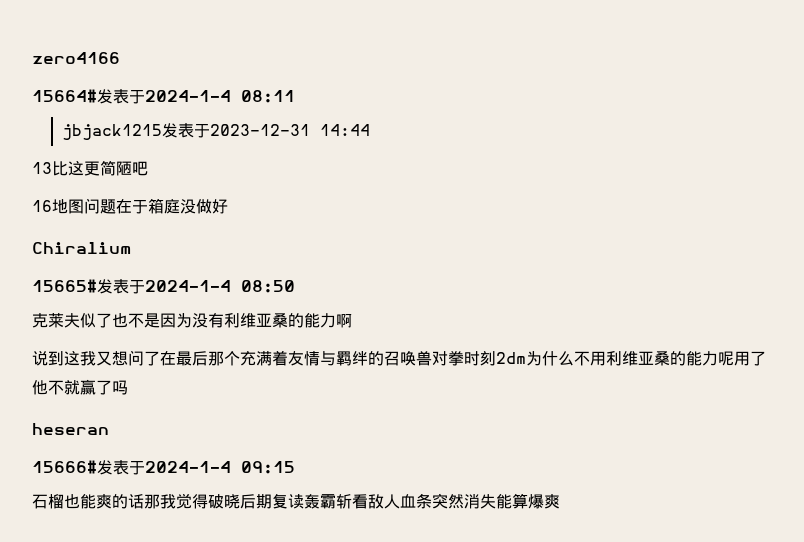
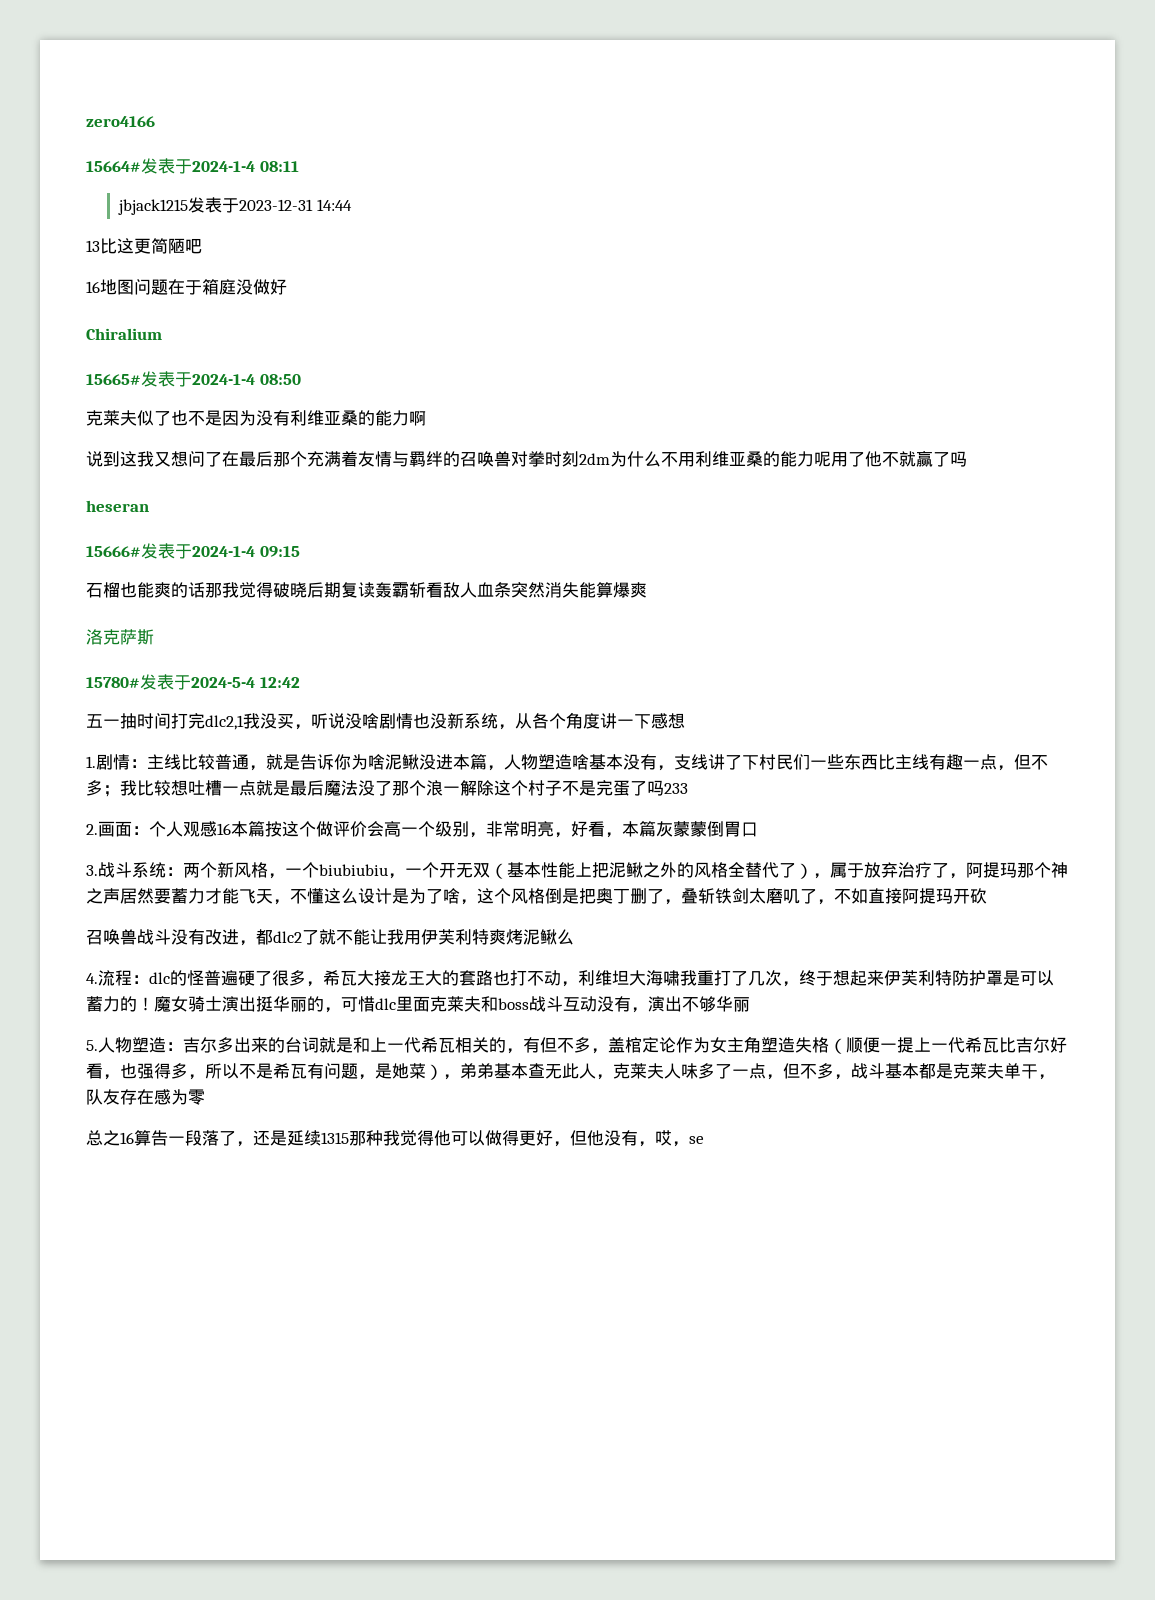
(560, 501) none -> [86,629,154,645] [86,674,300,690] [86,712,685,730] [86,754,1048,771] [86,780,688,797] [86,821,758,838] [86,862,1068,879] [86,888,987,905] [86,929,574,946] [86,970,1054,987] [86,996,750,1013] [86,1036,1067,1054] [86,1063,1055,1080] [86,1089,205,1105] [86,1130,704,1147] // 洛克萨斯 // 15780#发表于2024-5-4 12:42 // 五一抽时间打完dlc2,1我没买，听说没啥剧情也没新系统，从各个角度讲一下感想 // 1.剧情：主线比较普通，就是告诉你为啥泥鳅没进本篇，人物塑造啥基本没有，支线讲了下村民们一些东西比主线有趣一点，但不多；我比较想吐槽一点就是最后魔法没了那个浪一解除这个村子不是完蛋了吗233 // 2.画面：个人观感16本篇按这个做评价会高一个级别，非常明亮，好看，本篇灰蒙蒙倒胃口 // 3.战斗系统：两个新风格，一个biubiubiu，一个开无双（基本性能上把泥鳅之外的风格全替代了），属于放弃治疗了，阿提玛那个神之声居然要蓄力才能飞天，不懂这么设计是为了啥，这个风格倒是把奥丁删了，叠斩铁剑太磨叽了，不如直接阿提玛开砍 // 召唤兽战斗没有改进，都dlc2了就不能让我用伊芙利特爽烤泥鳅么 // 4.流程：dlc的怪普遍硬了很多，希瓦大接龙王大的套路也打不动，利维坦大海啸我重打了几次，终于想起来伊芙利特防护罩是可以蓄力的！魔女骑士演出挺华丽的，可惜dlc里面克莱夫和boss战斗互动没有，演出不够华丽 // 5.人物塑造：吉尔多出来的台词就是和上一代希瓦相关的，有但不多，盖棺定论作为女主角塑造失格（顺便一提上一代希瓦比吉尔好看，也强得多，所以不是希瓦有问题，是她菜），弟弟基本查无此人，克莱夫人味多了一点，但不多，战斗基本都是克莱夫单干，队友存在感为零 // 总之16算告一段落了，还是延续1315那种我觉得他可以做得更好，但他没有，哎，se

